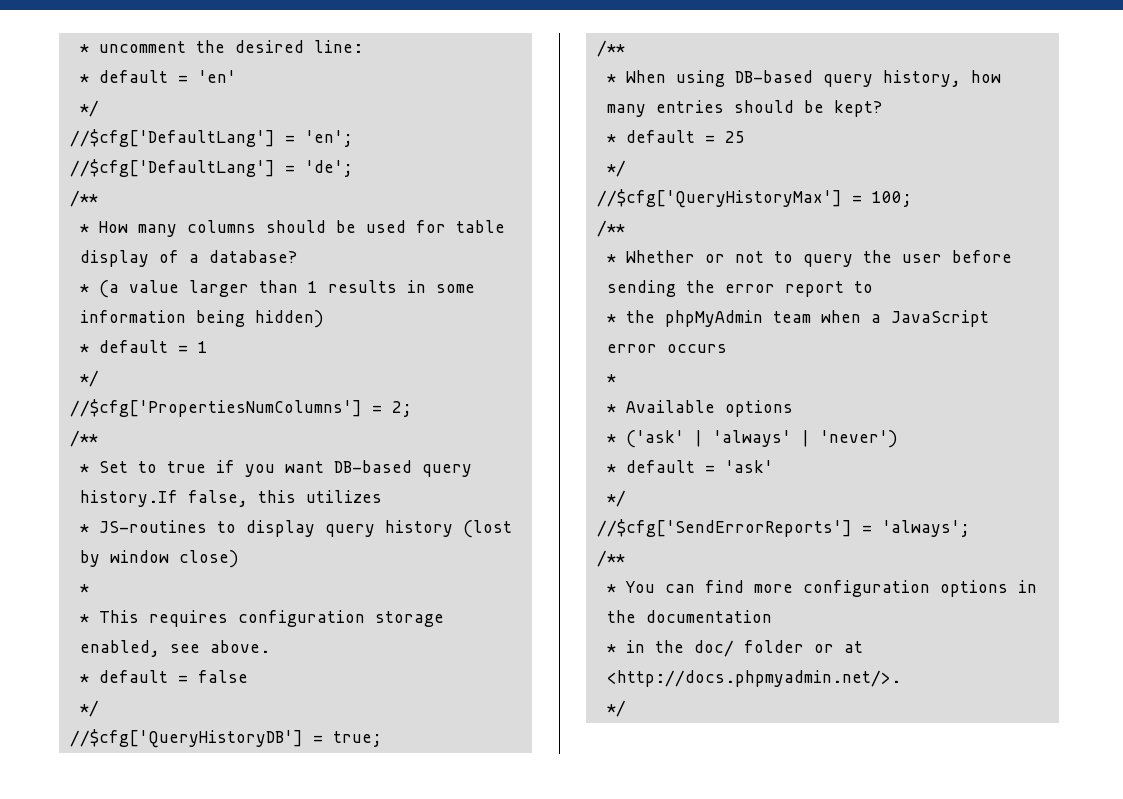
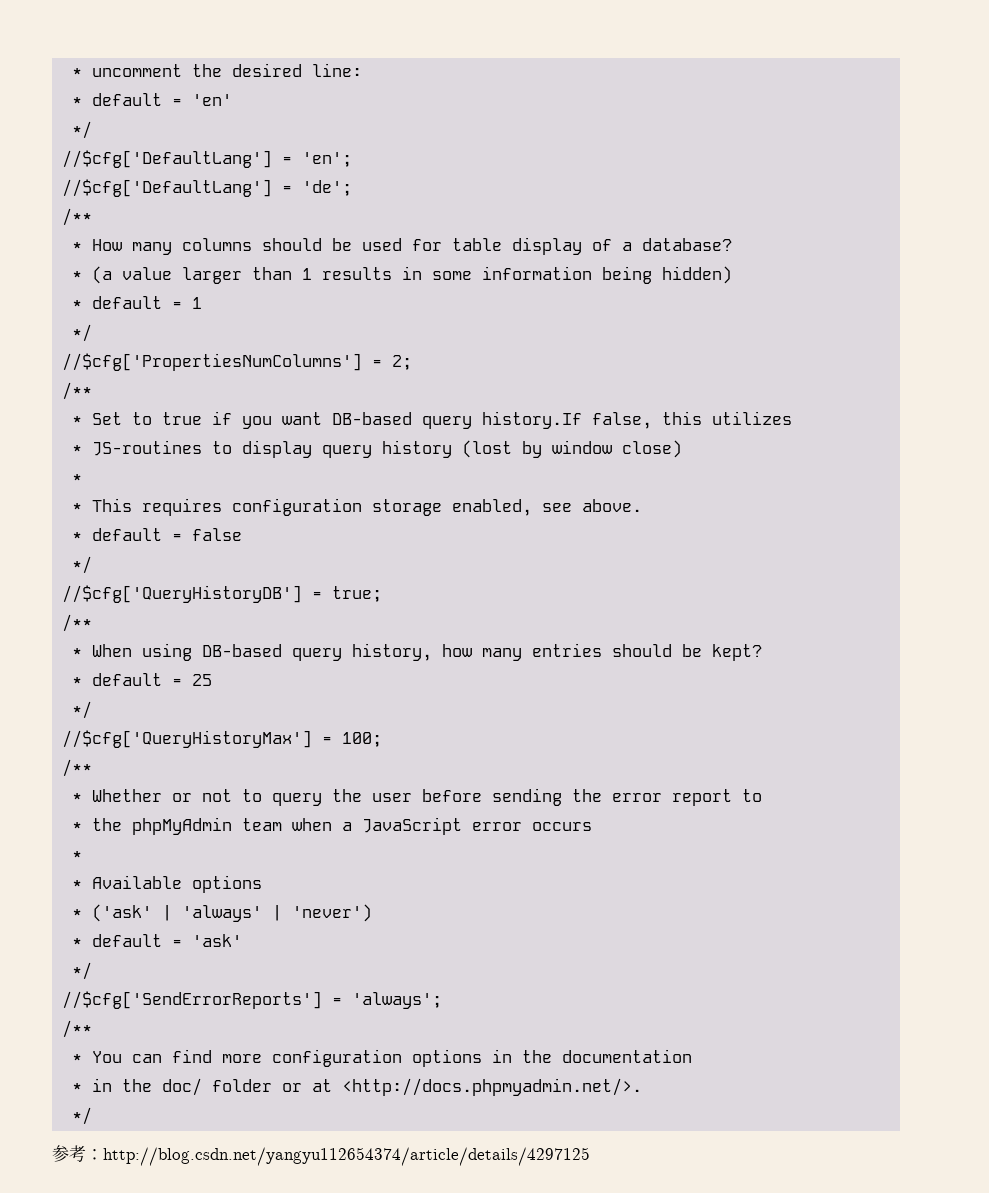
(626, 708) none -> [52,1145,590,1166] // 参考：http://blog.csdn.net/yangyu112654374/article/details/4297125

